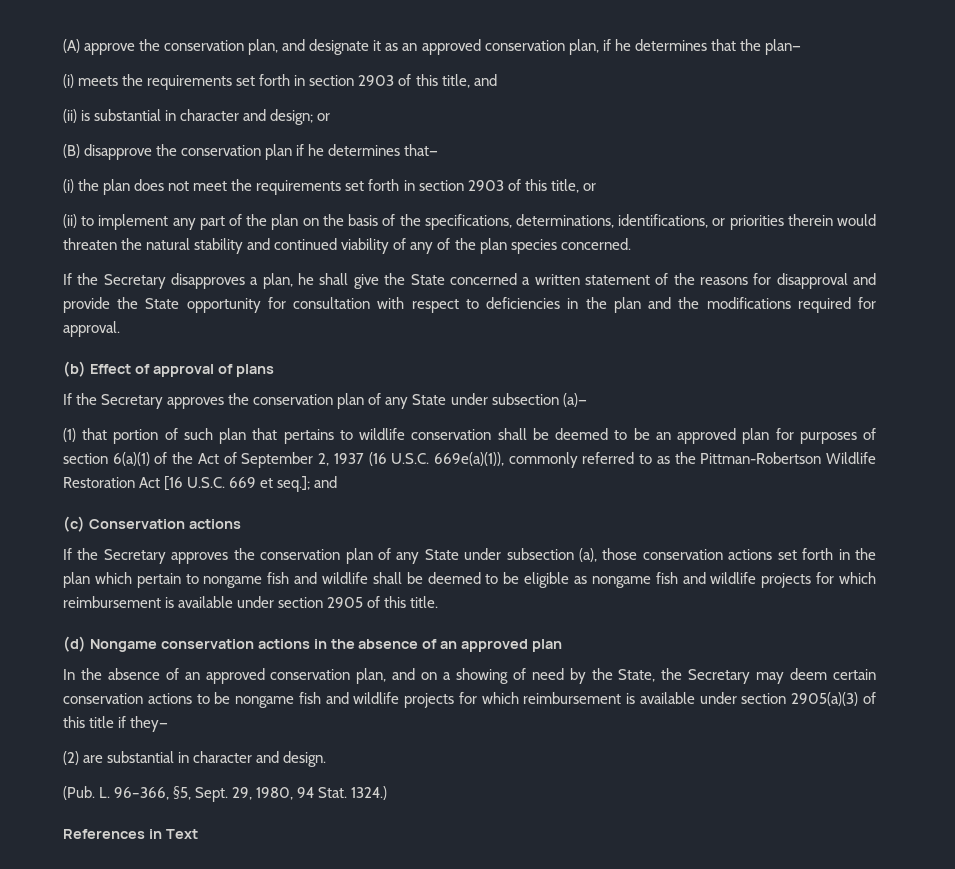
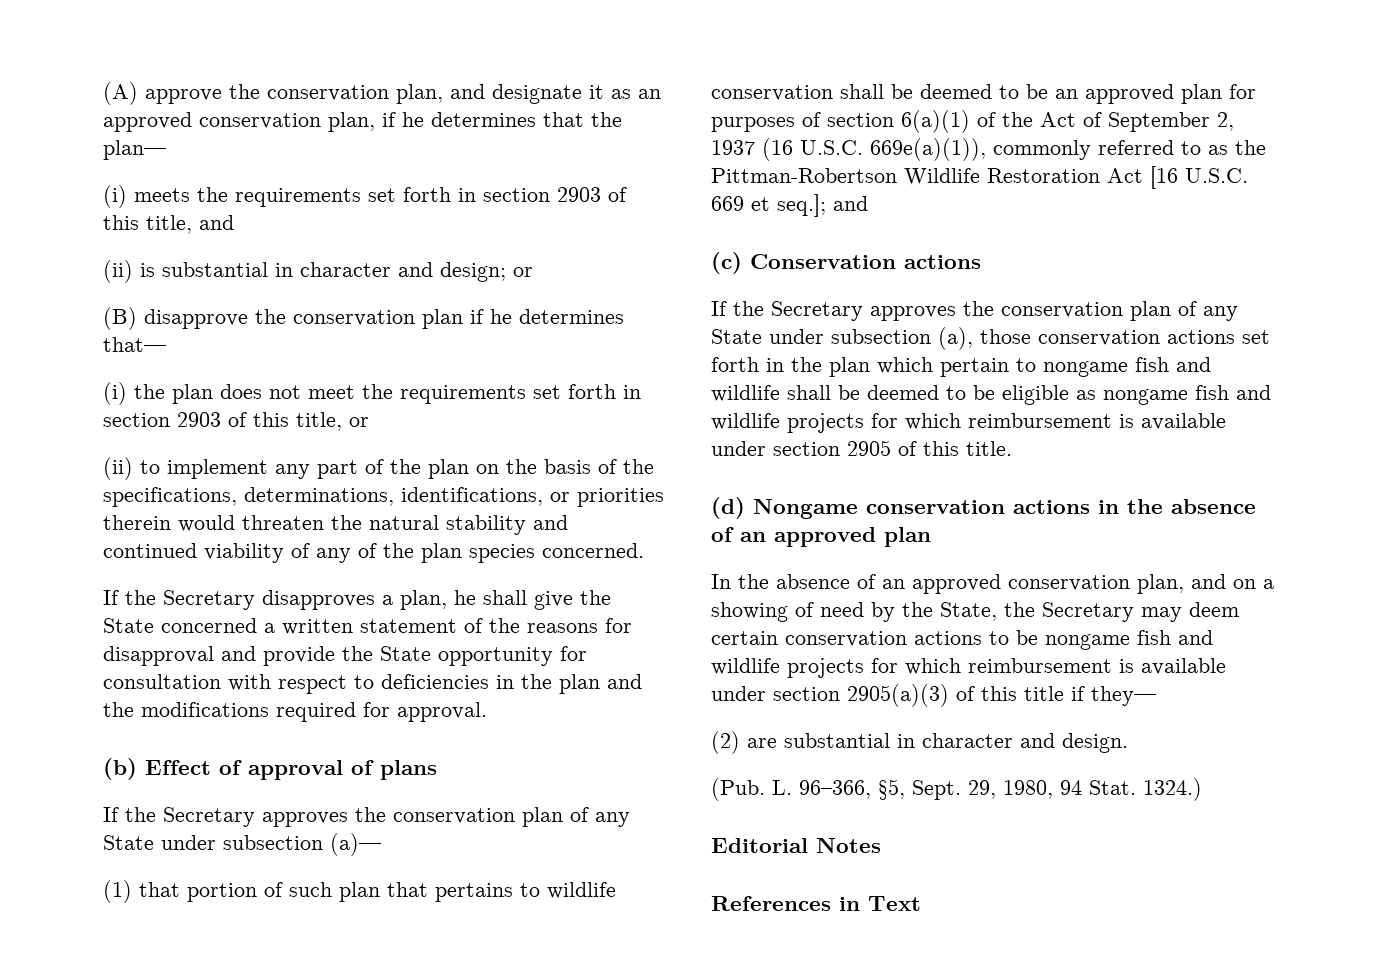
(388, 793) none -> [711,838,881,853] // Editorial Notes

